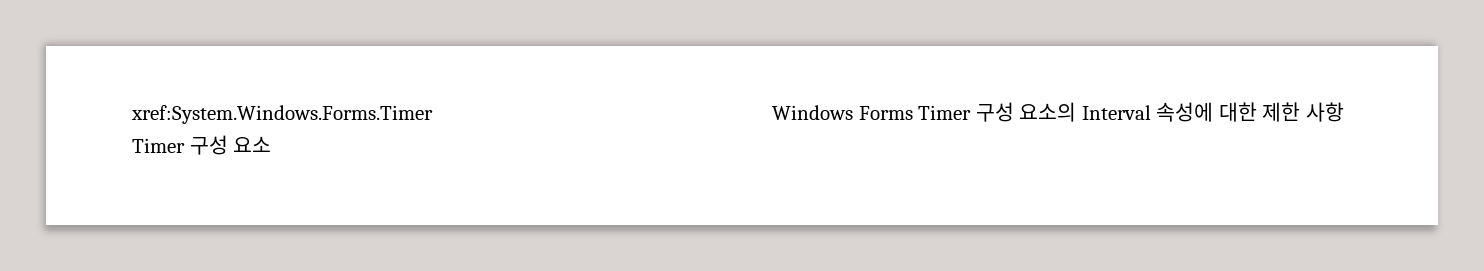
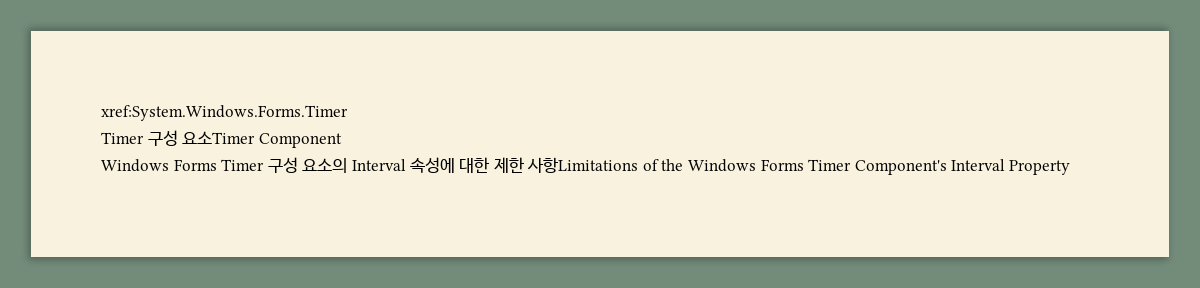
[233,136,272,153] 요소 -> [182,131,342,148] 요소Timer Component
[1305,102,1344,122] 사항 -> [527,157,1071,175] 사항Limitations of the Windows Forms Timer Component's Interval Property

